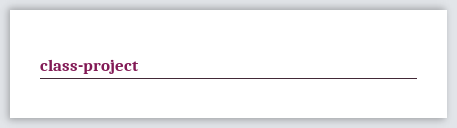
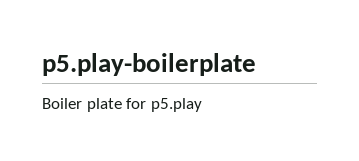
[40,59,139,74] class-project -> [42,53,256,76] [42,98,202,112] p5.play-boilerplate // Boiler plate for p5.play

